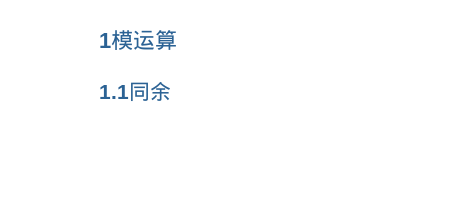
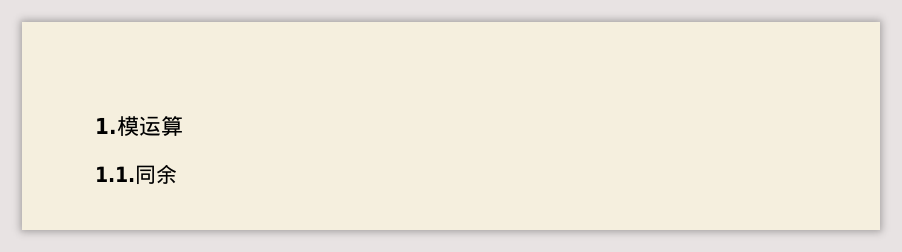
[99,33,111,48] 1 -> [95,117,117,134] 1.
[99,85,129,99] 1.1 -> [95,166,135,182] 1.1.

